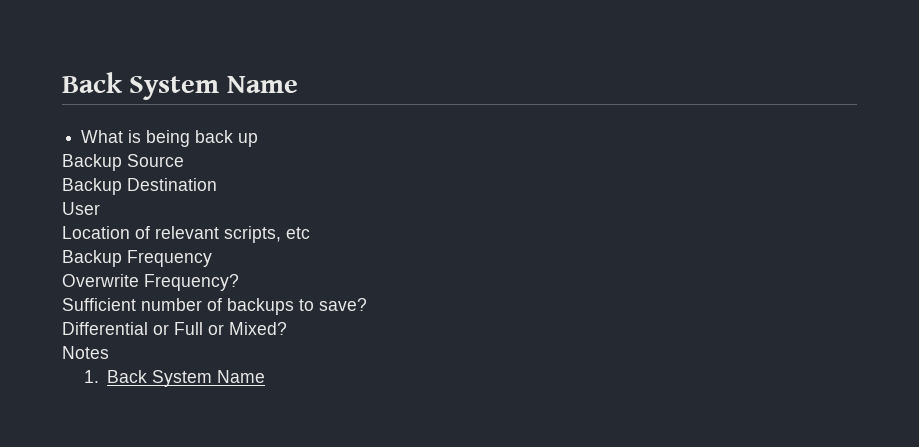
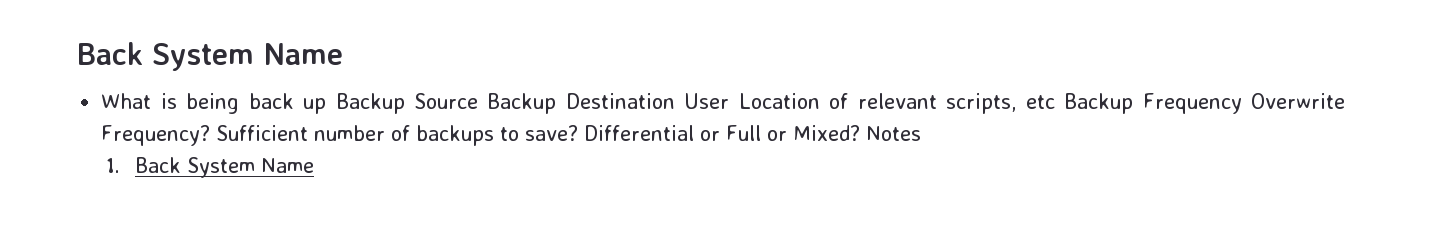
(259, 140) // -> (327, 106) none
(184, 160) // -> (478, 101) none
(217, 184) // -> (675, 101) none
(100, 208) // -> (730, 101) none
(310, 233) // -> (1055, 102) none
(212, 258) // -> (1242, 103) none
(239, 282) // -> (211, 135) none
(367, 304) // -> (579, 133) none
(287, 328) // -> (861, 133) none

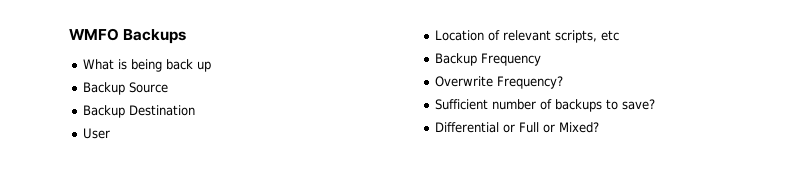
[77,42,343,71] Back System Name -> [69,28,187,44] WMFO Backups
(327, 106) none -> (212, 66) //
(478, 101) none -> (169, 87) //
(675, 101) none -> (196, 110) //
(730, 101) none -> (111, 133) //
(1055, 102) none -> (620, 35) //
(1242, 103) none -> (542, 59) //
(211, 135) none -> (564, 82) //
(579, 133) none -> (656, 104) //
[866,126,922,141] [105,157,314,178] Notes // 1. Back System Name -> (600, 127) none

